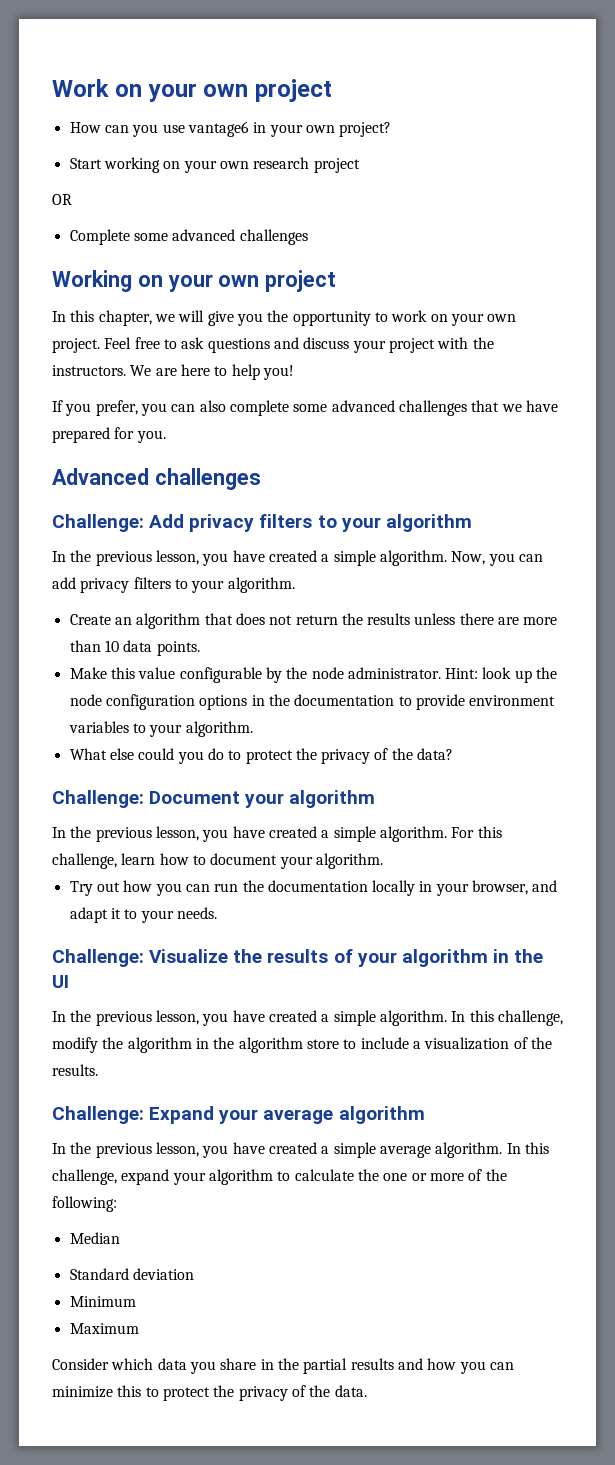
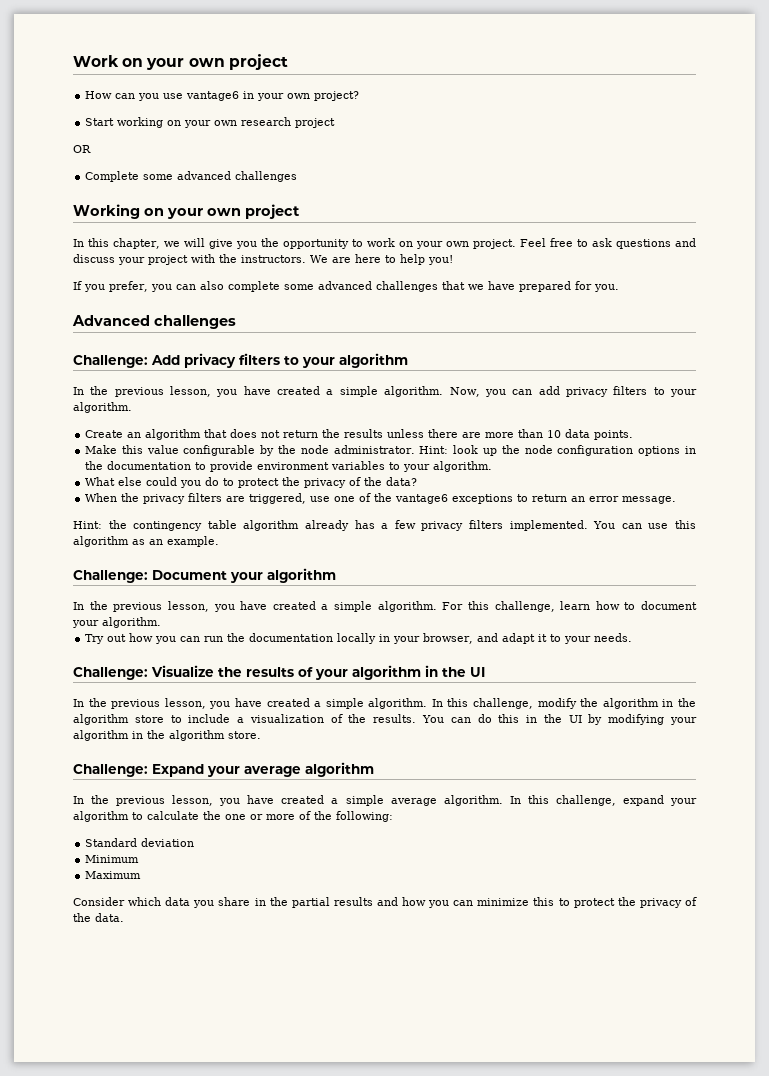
(454, 754) none -> [85,493,677,504] [73,520,697,531] [73,536,219,547] // When the privacy filters are triggered, use one of the vantage6 exceptions to return an error message. // Hint: the contingency table algorithm already has a few privacy filters implemented. You can use this algorithm as an example.
(98, 1070) none -> [421,714,697,725] [73,730,261,741] You can do this in the UI by modifying your algorithm in the algorithm store.
[69,1232,120,1244] // Median -> (393, 816) none

